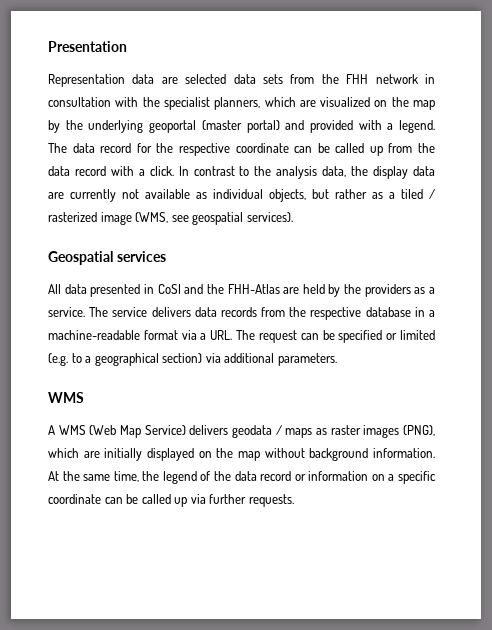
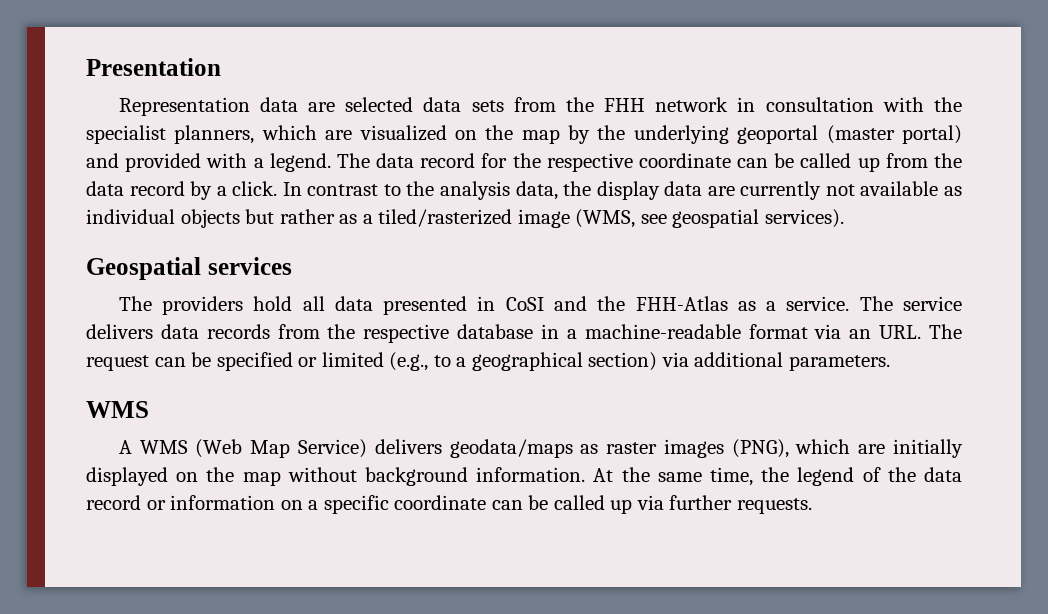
[110,166,134,176] with -> [190,181,213,200] by
[269,189,306,202] objects, -> [180,209,240,228] objects
[401,189,435,199] [48,212,97,222] tiled / rasterized -> [378,209,513,227] tiled/rasterized
[48,284,61,294] All -> [118,296,325,315] The providers hold all
[283,284,411,297] are held by the providers -> (728, 303) none
[200,333,207,340] a -> [849,329,872,339] an
[48,353,68,366] (e.g. -> [389,352,429,371] (e.g.,
[232,425,313,438] geodata / maps -> [449,439,573,458] geodata/maps

